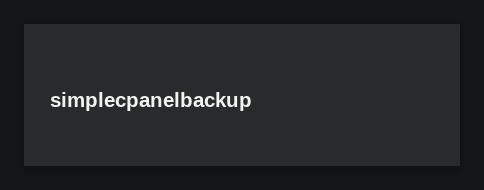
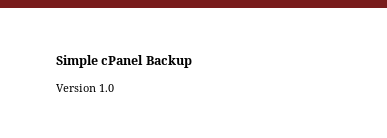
[50,92,252,111] simplecpanelbackup -> [56,55,192,68] [56,84,114,92] Simple cPanel Backup // Version 1.0

